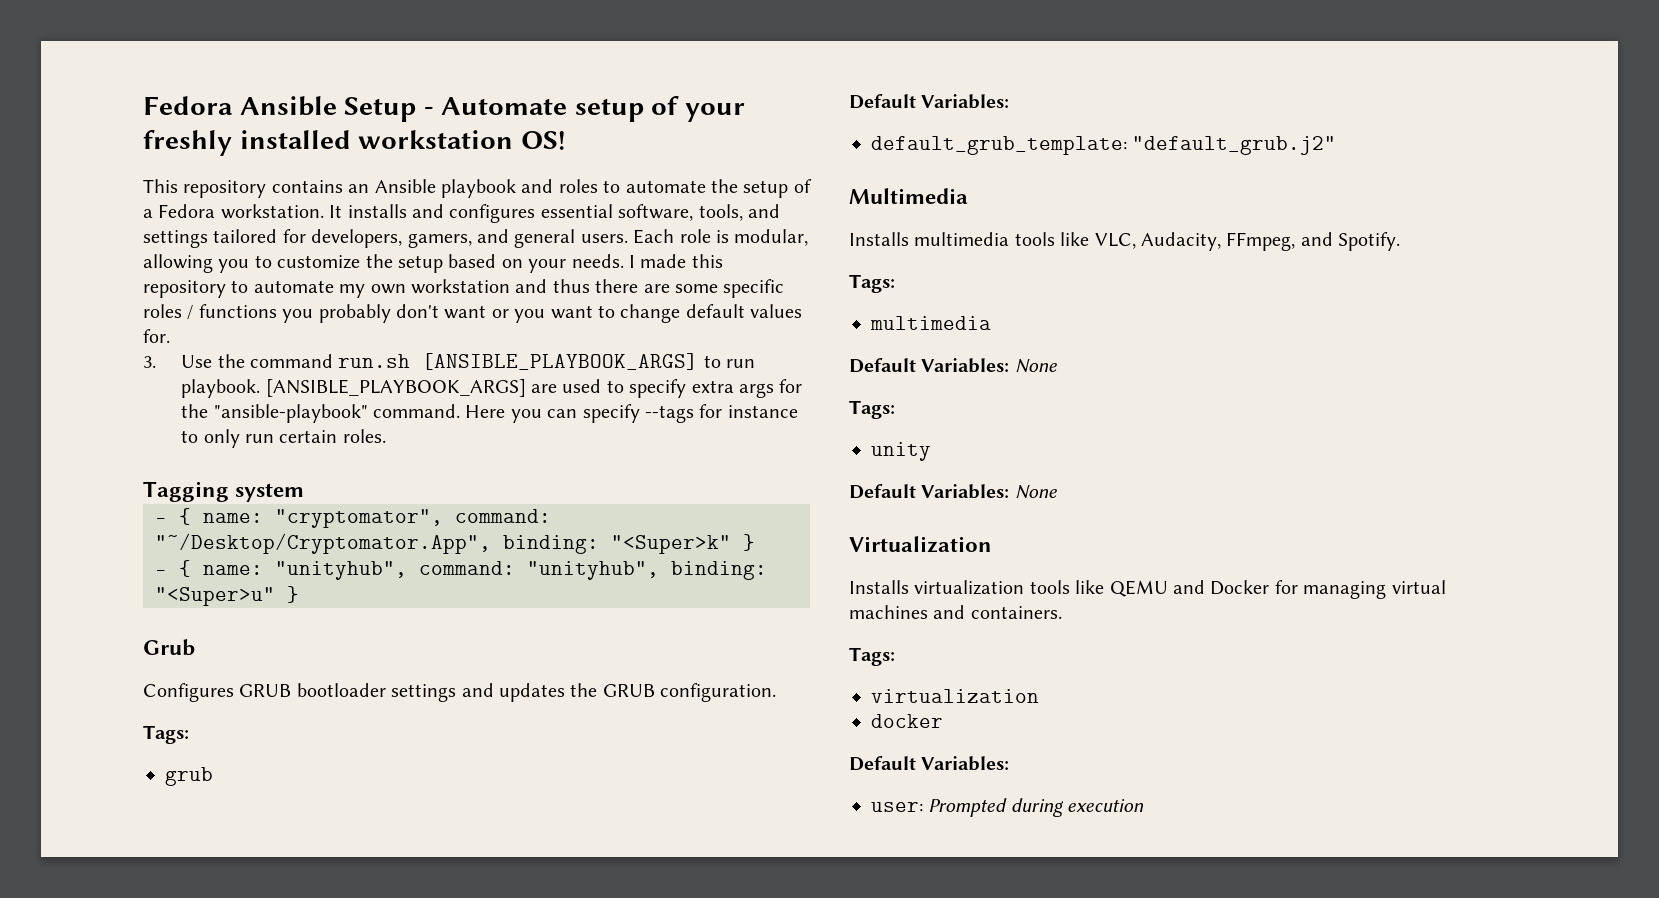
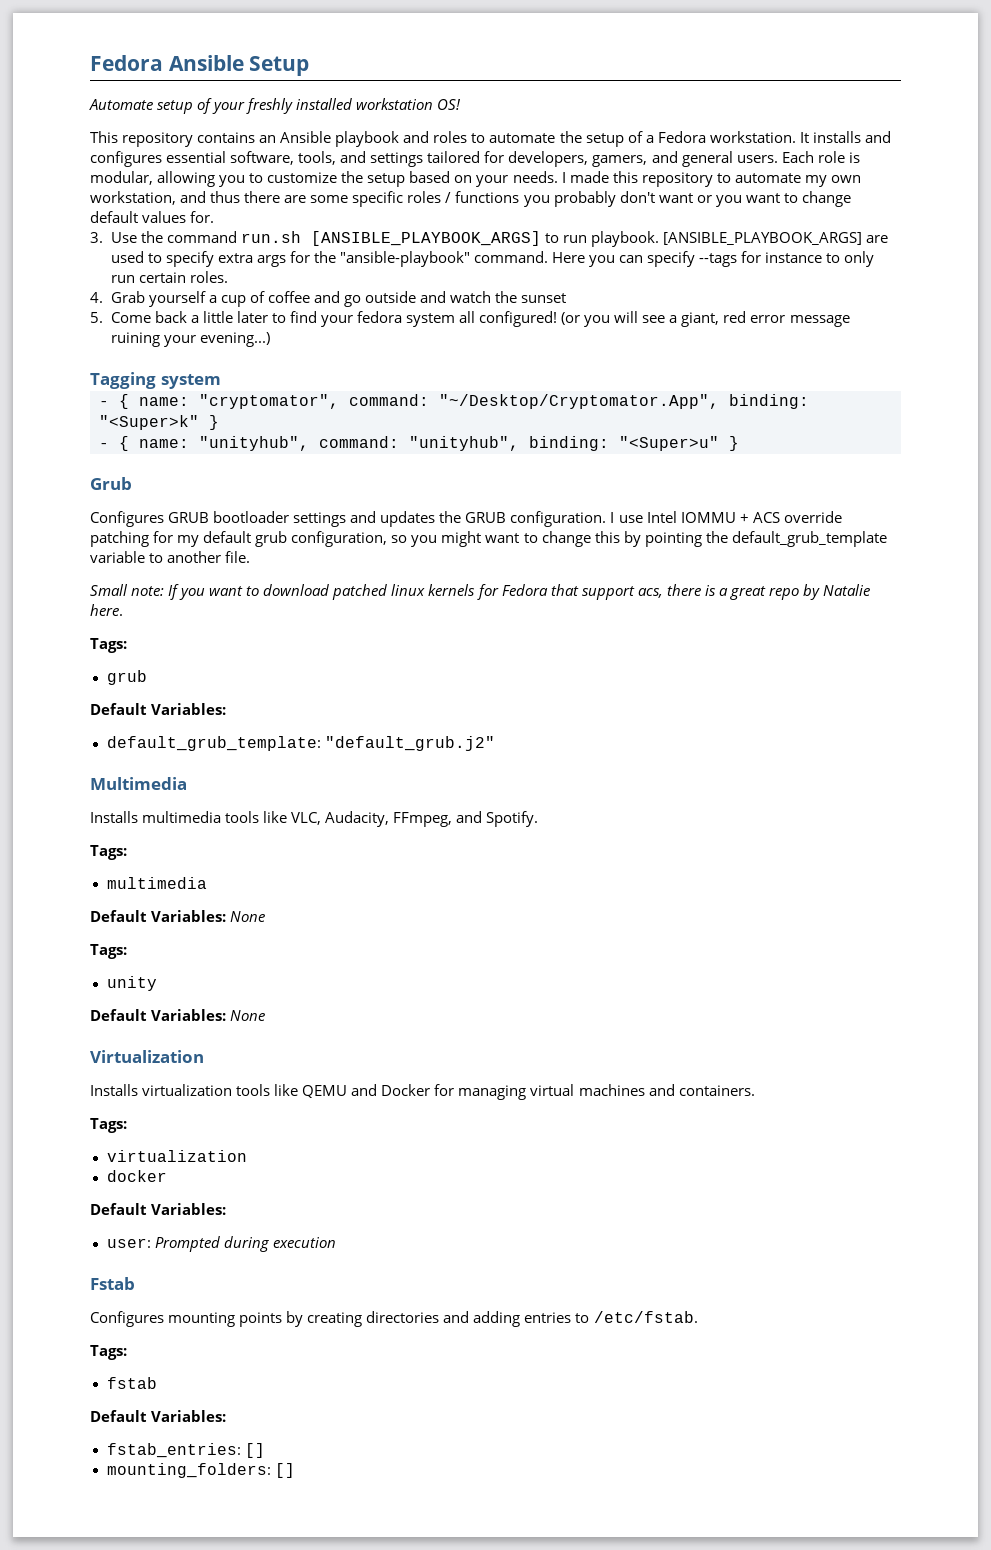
[423,106,434,115] - -> (310, 66) //
[411,279,510,294] workstation -> [90,191,176,205] workstation,
(386, 436) none -> [90,291,567,307] [90,311,850,327] [110,332,270,347] // 4. Grab yourself a cup of coffee and go outside and watch the sunset // 5. Come back a little later to find your fedora system all configured! (or you will see a giant, red error message ruining your evening...)
(777, 692) none -> [610,511,842,523] [90,531,887,547] [90,551,251,563] [90,584,871,600] [90,604,123,616] I use Intel IOMMU + ACS override patching for my default grub configuration, so you might want to change this by pointing the default_grub_template variable to another file. // Small note: If you want to download patched linux kernels for Fedora that support acs, there is a great repo by Natalie here.
(1145, 805) none -> [90,1277,135,1290] [90,1311,698,1327] [90,1345,127,1360] [106,1377,157,1389] [90,1410,227,1422] [106,1443,265,1458] [106,1463,295,1478] // Fstab // Configures mounting points by creating directories and adding entries to /etc/fstab. // Tags: // fstab // Default Variables: // fstab_entries: [] // mounting_folders: []

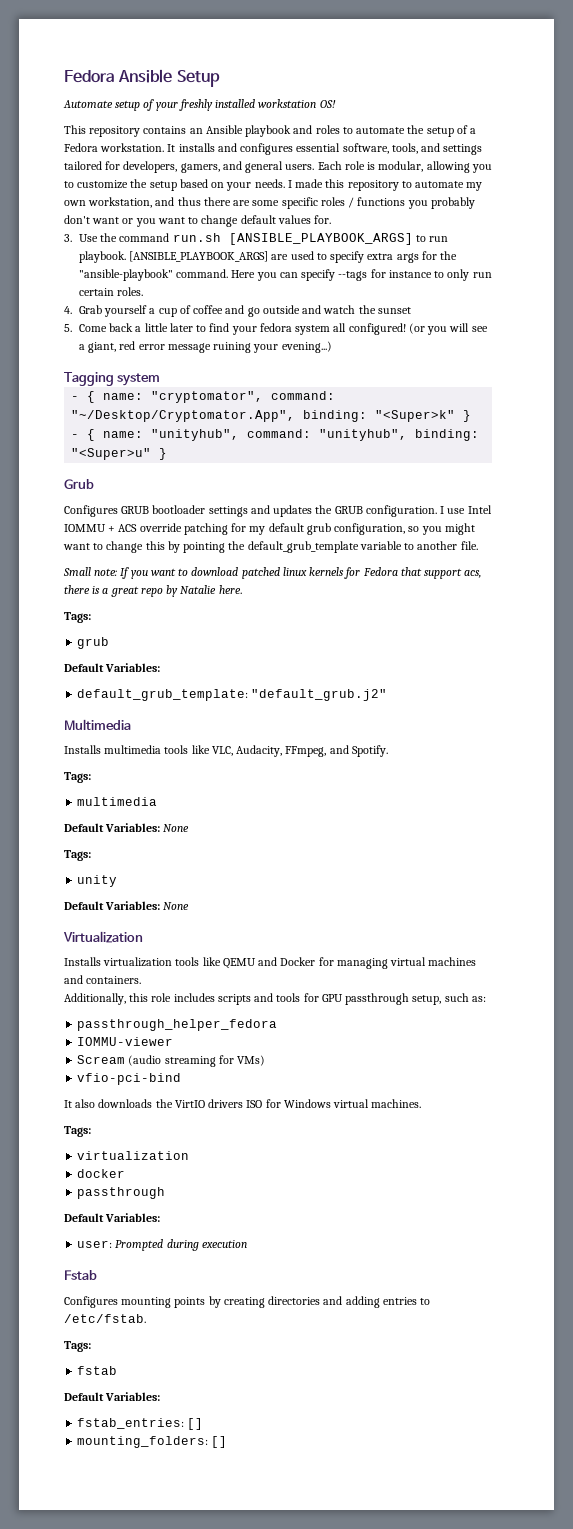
(755, 1090) none -> [64,993,486,1005] [77,1019,278,1031] [77,1037,174,1046] [77,1055,266,1067] [77,1073,182,1085] [64,1099,422,1108] // Additionally, this role includes scripts and tools for GPU passthrough setup, such as: // passthrough_helper_fedora // IOMMU-viewer // Scream (audio streaming for VMs) // vfio-pci-bind // It also downloads the VirtIO drivers ISO for Windows virtual machines.
(167, 1176) none -> [77,1187,166,1199] // passthrough

